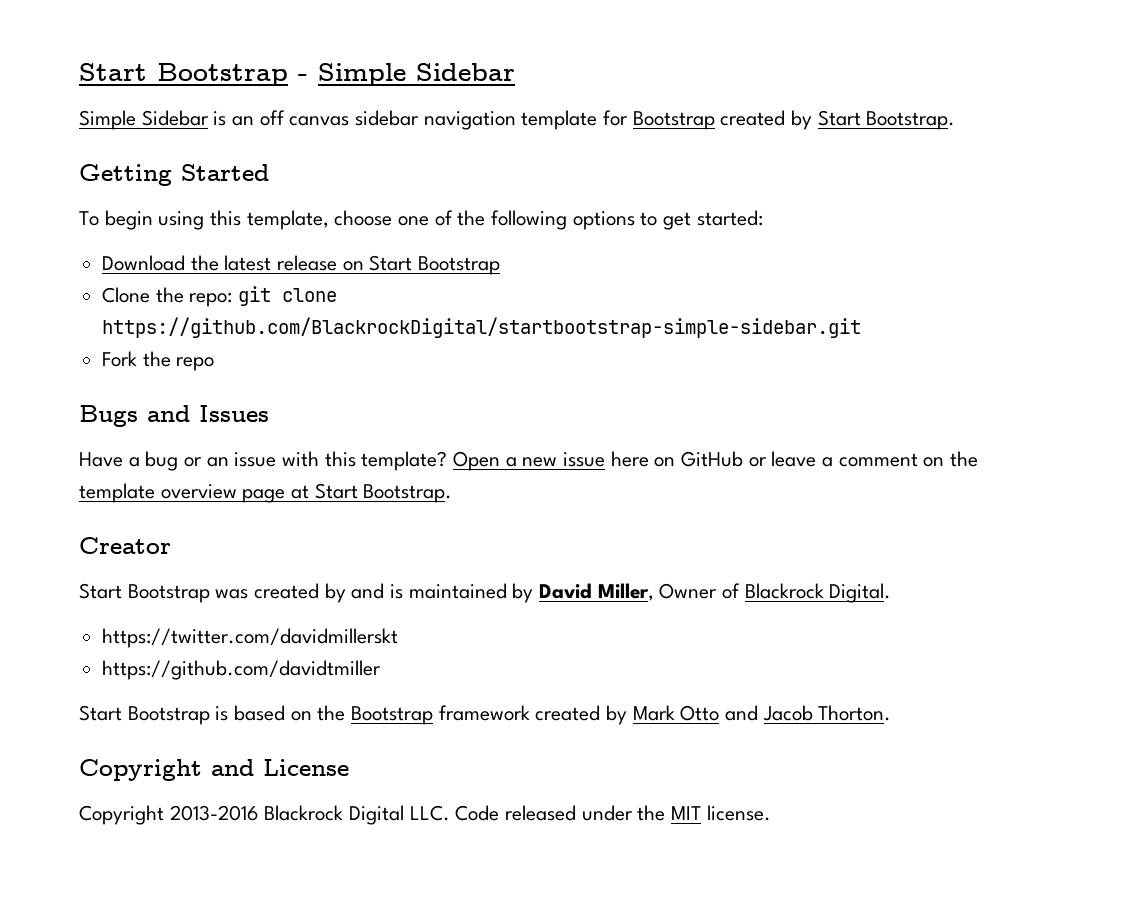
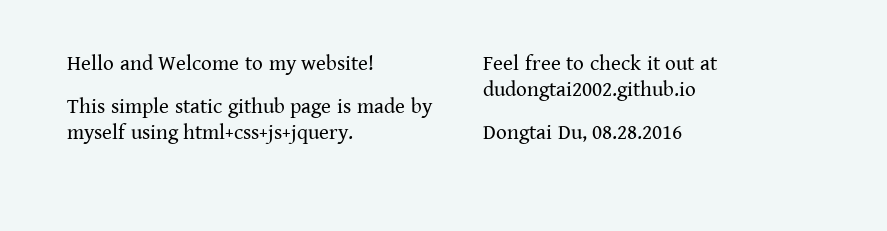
[79,63,515,86] [79,110,956,130] [79,164,269,186] [79,210,763,230] [102,255,501,275] [102,286,338,307] [102,317,862,338] [102,351,215,371] [79,405,269,427] [79,451,979,471] [79,483,453,503] [79,537,171,554] [79,583,892,603] [102,628,399,648] [102,660,382,680] [79,705,892,725] [79,759,349,781] [79,805,771,825] Start Bootstrap - Simple Sidebar // Simple Sidebar is an off canvas sidebar navigation template for Bootstrap created by Start Bootstrap. // Getting Started // To begin using this template, choose one of the following options to get started: // Download the latest release on Start Bootstrap // Clone the repo: git clone https://github.com/BlackrockDigital/startbootstrap-simple-sidebar.git // Fork the repo // Bugs and Issues // Have a bug or an issue with this template? Open a new issue here on GitHub or leave a comment on the template overview page at Start Bootstrap. // Creator // Start Bootstrap was created by and is maintained by David Miller, Owner of Blackrock Digital. // https://twitter.com/davidmillerskt // https://github.com/davidtmiller // Start Bootstrap is based on the Bootstrap framework created by Mark Otto and Jacob Thorton. // Copyright and License // Copyright 2013-2016 Blackrock Digital LLC. Code released under the MIT license. -> [67,54,375,75] [67,97,433,118] [67,123,354,144] [483,54,719,70] [483,80,696,101] [483,125,683,144] Hello and Welcome to my website! // This simple static github page is made by myself using html+css+js+jquery. // Feel free to check it out at dudongtai2002.github.io // Dongtai Du, 08.28.2016

